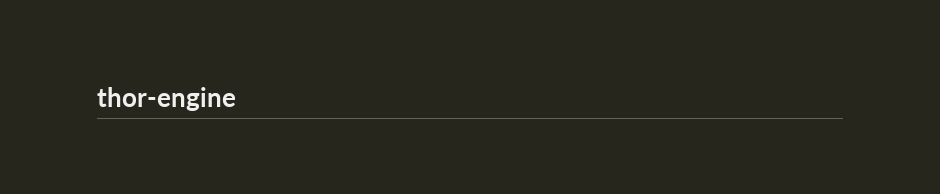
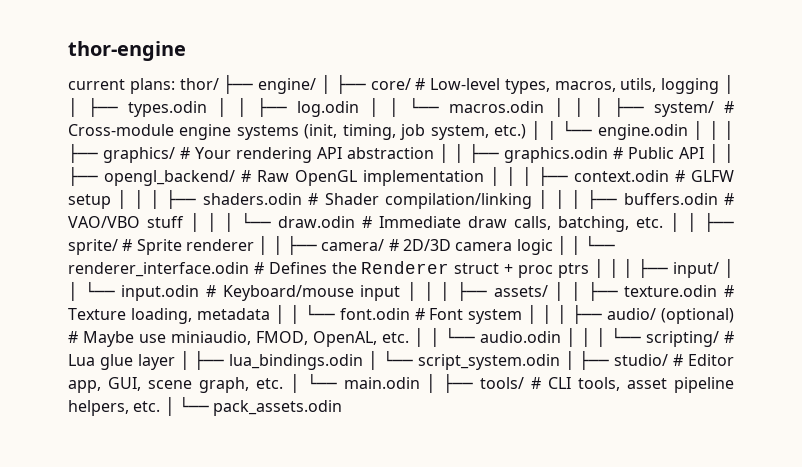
(236, 99) none -> [68,74,735,94] [68,97,734,117] [68,120,735,140] [68,143,734,163] [68,166,734,186] [68,189,734,209] [68,212,734,232] [68,235,616,255] [68,258,734,278] [68,281,734,301] [68,304,735,324] [68,327,734,347] [68,350,734,370] [68,373,735,393] [68,396,343,416] // current plans: thor/ ├── engine/ │ ├── core/ # Low-level types, macros, utils, logging │ │ ├── types.odin │ │ ├── log.odin │ │ └── macros.odin │ │ │ ├── system/ # Cross-module engine systems (init, timing, job system, etc.) │ │ └── engine.odin │ │ │ ├── graphics/ # Your rendering API abstraction │ │ ├── graphics.odin # Public API │ │ ├── opengl_backend/ # Raw OpenGL implementation │ │ │ ├── context.odin # GLFW setup │ │ │ ├── shaders.odin # Shader compilation/linking │ │ │ ├── buffers.odin # VAO/VBO stuff │ │ │ └── draw.odin # Immediate draw calls, batching, etc. │ │ ├── sprite/ # Sprite renderer │ │ ├── camera/ # 2D/3D camera logic │ │ └── renderer_interface.odin # Defines the Renderer struct + proc ptrs │ │ │ ├── input/ │ │ └── input.odin # Keyboard/mouse input │ │ │ ├── assets/ │ │ ├── texture.odin # Texture loading, metadata │ │ └── font.odin # Font system │ │ │ ├── audio/ (optional) # Maybe use miniaudio, FMOD, OpenAL, etc. │ │ └── audio.odin │ │ │ └── scripting/ # Lua glue layer │ ├── lua_bindings.odin │ └── script_system.odin │ ├── studio/ # Editor app, GUI, scene graph, etc. │ └── main.odin │ ├── tools/ # CLI tools, asset pipeline helpers, etc. │ └── pack_assets.odin

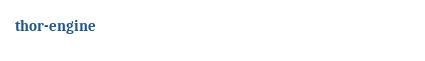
[68,74,735,94] [68,97,734,117] [68,120,735,140] [68,143,734,163] [68,166,734,186] [68,189,734,209] [68,212,734,232] [68,235,616,255] [68,258,734,278] [68,281,734,301] [68,304,735,324] [68,327,734,347] [68,350,734,370] [68,373,735,393] [68,396,343,416] // current plans: thor/ ├── engine/ │ ├── core/ # Low-level types, macros, utils, logging │ │ ├── types.odin │ │ ├── log.odin │ │ └── macros.odin │ │ │ ├── system/ # Cross-module engine systems (init, timing, job system, etc.) │ │ └── engine.odin │ │ │ ├── graphics/ # Your rendering API abstraction │ │ ├── graphics.odin # Public API │ │ ├── opengl_backend/ # Raw OpenGL implementation │ │ │ ├── context.odin # GLFW setup │ │ │ ├── shaders.odin # Shader compilation/linking │ │ │ ├── buffers.odin # VAO/VBO stuff │ │ │ └── draw.odin # Immediate draw calls, batching, etc. │ │ ├── sprite/ # Sprite renderer │ │ ├── camera/ # 2D/3D camera logic │ │ └── renderer_interface.odin # Defines the Renderer struct + proc ptrs │ │ │ ├── input/ │ │ └── input.odin # Keyboard/mouse input │ │ │ ├── assets/ │ │ ├── texture.odin # Texture loading, metadata │ │ └── font.odin # Font system │ │ │ ├── audio/ (optional) # Maybe use miniaudio, FMOD, OpenAL, etc. │ │ └── audio.odin │ │ │ └── scripting/ # Lua glue layer │ ├── lua_bindings.odin │ └── script_system.odin │ ├── studio/ # Editor app, GUI, scene graph, etc. │ └── main.odin │ ├── tools/ # CLI tools, asset pipeline helpers, etc. │ └── pack_assets.odin -> (96, 26) none

